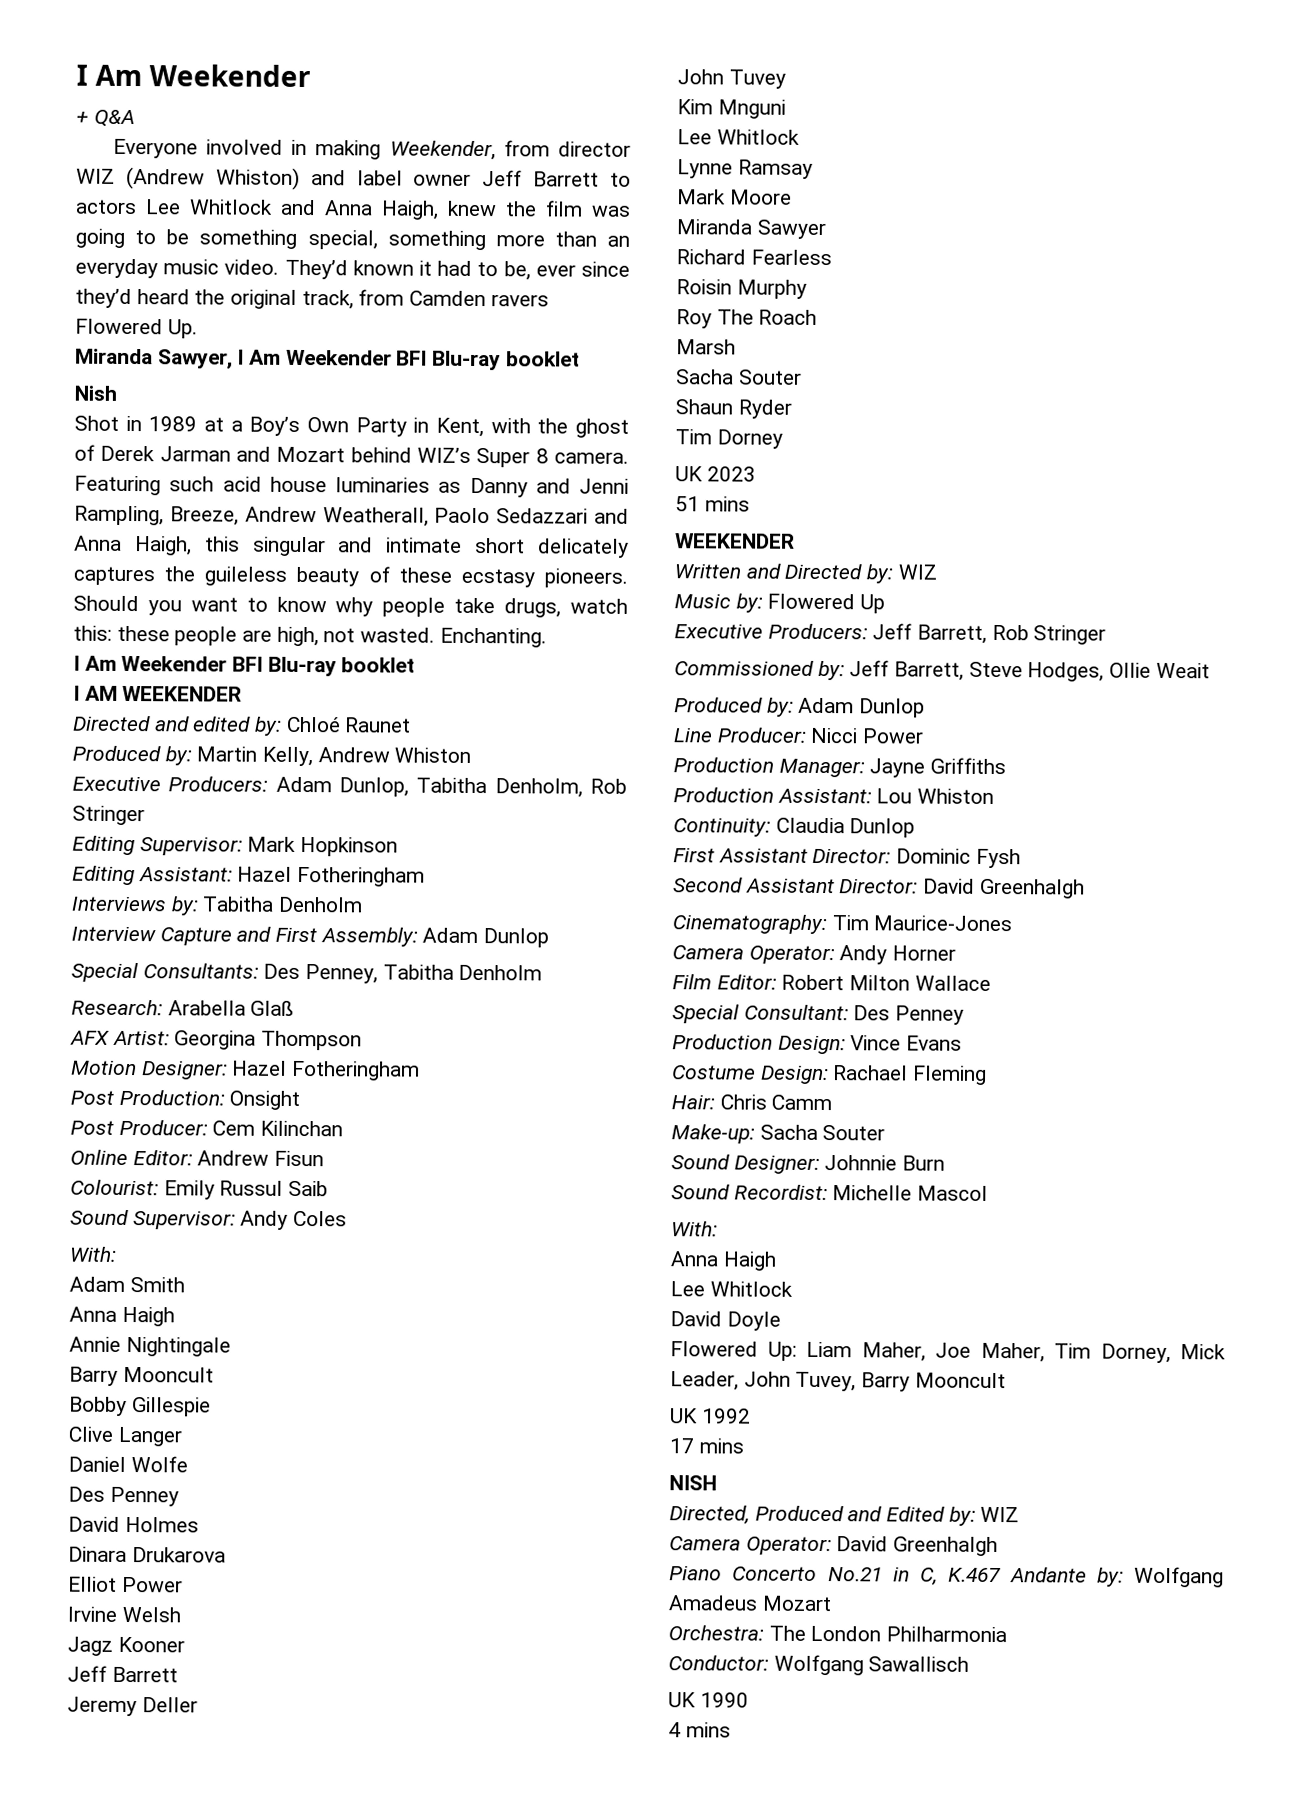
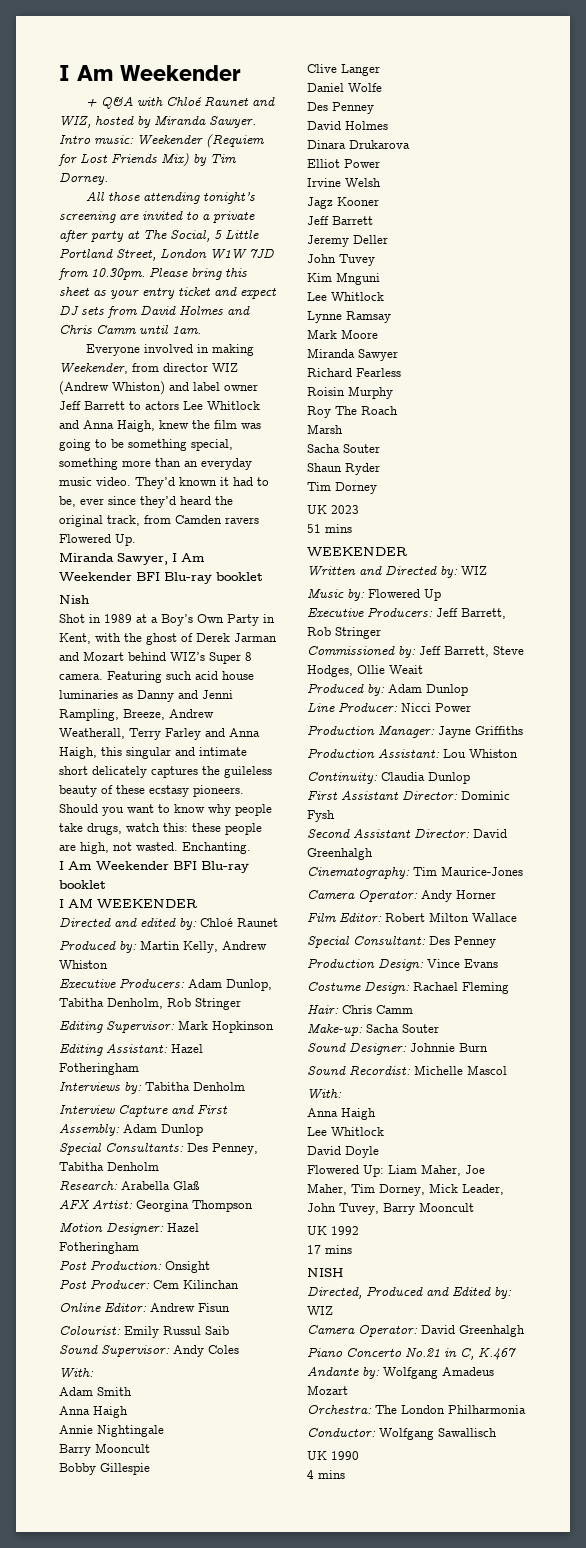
(135, 118) none -> [136,96,275,106] [59,115,256,128] [59,134,264,148] [58,153,236,167] [59,172,108,185] [85,192,255,204] [59,211,255,223] [59,229,259,242] [59,248,274,261] [58,267,247,280] [59,287,277,299] [59,305,250,318] [59,325,201,334] with Chloé Raunet and WIZ, hosted by Miranda Sawyer. Intro music: Weekender (Requiem for Lost Friends Mix) by Tim Dorney. // All those attending tonight’s screening are invited to a private after party at The Social, 5 Little Portland Street, London W1W 7JD from 10.30pm. Please bring this sheet as your entry ticket and expect DJ sets from David Holmes and Chris Camm until 1am.
[434,507,589,524] Paolo Sedazzari -> [129,728,201,740] Terry Farley

